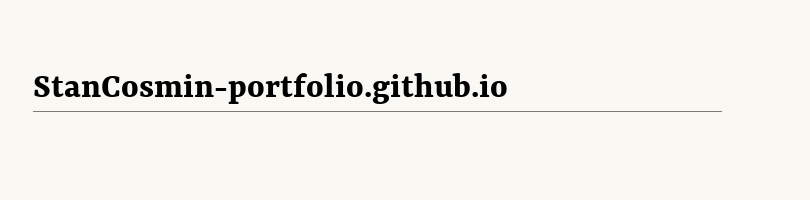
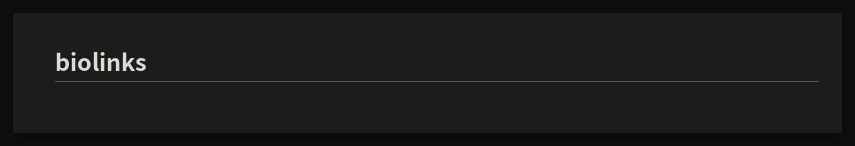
[33,73,508,104] StanCosmin-portfolio.github.io -> [55,51,147,71] biolinks

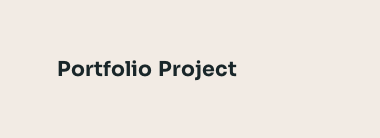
[55,51,147,71] biolinks -> [57,60,237,81] Portfolio Project

